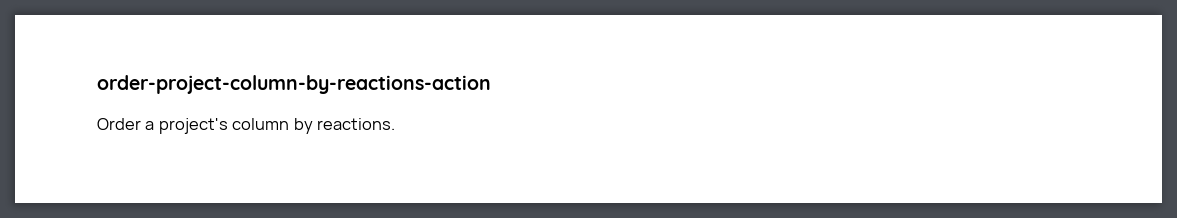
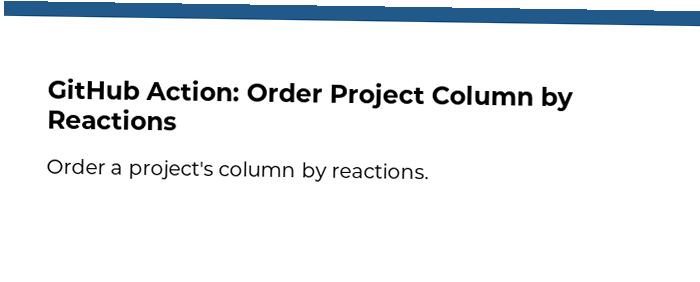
[97,75,491,94] order-project-column-by-reactions-action -> [47,77,574,112] [47,107,177,131] GitHub Action: Order Project Column by Reactions

